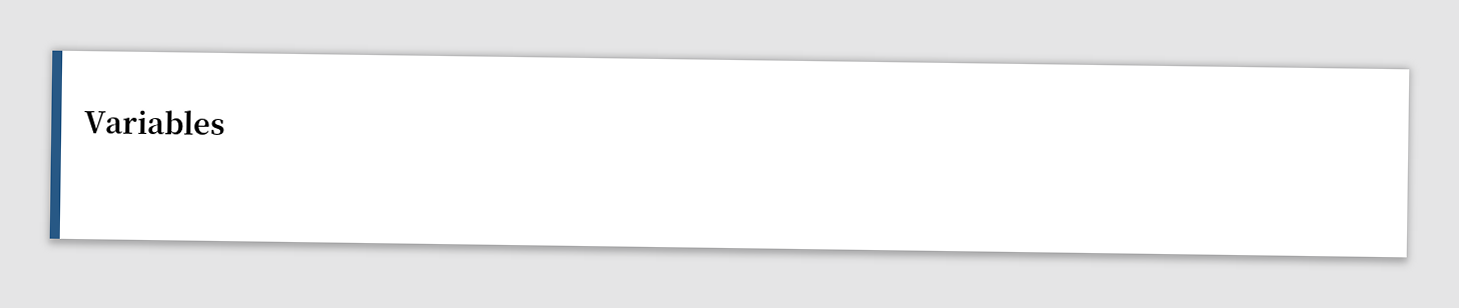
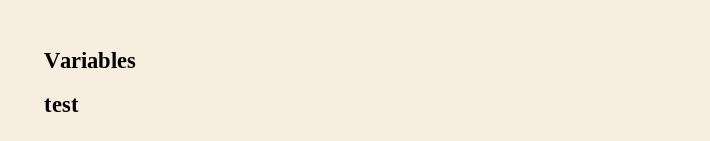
(225, 122) none -> [44,98,79,112] // test

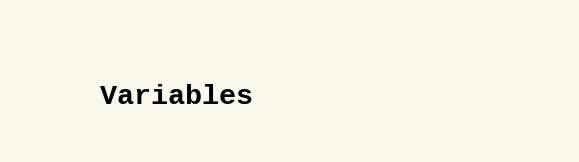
[44,98,79,112] // test -> (253, 94) none

